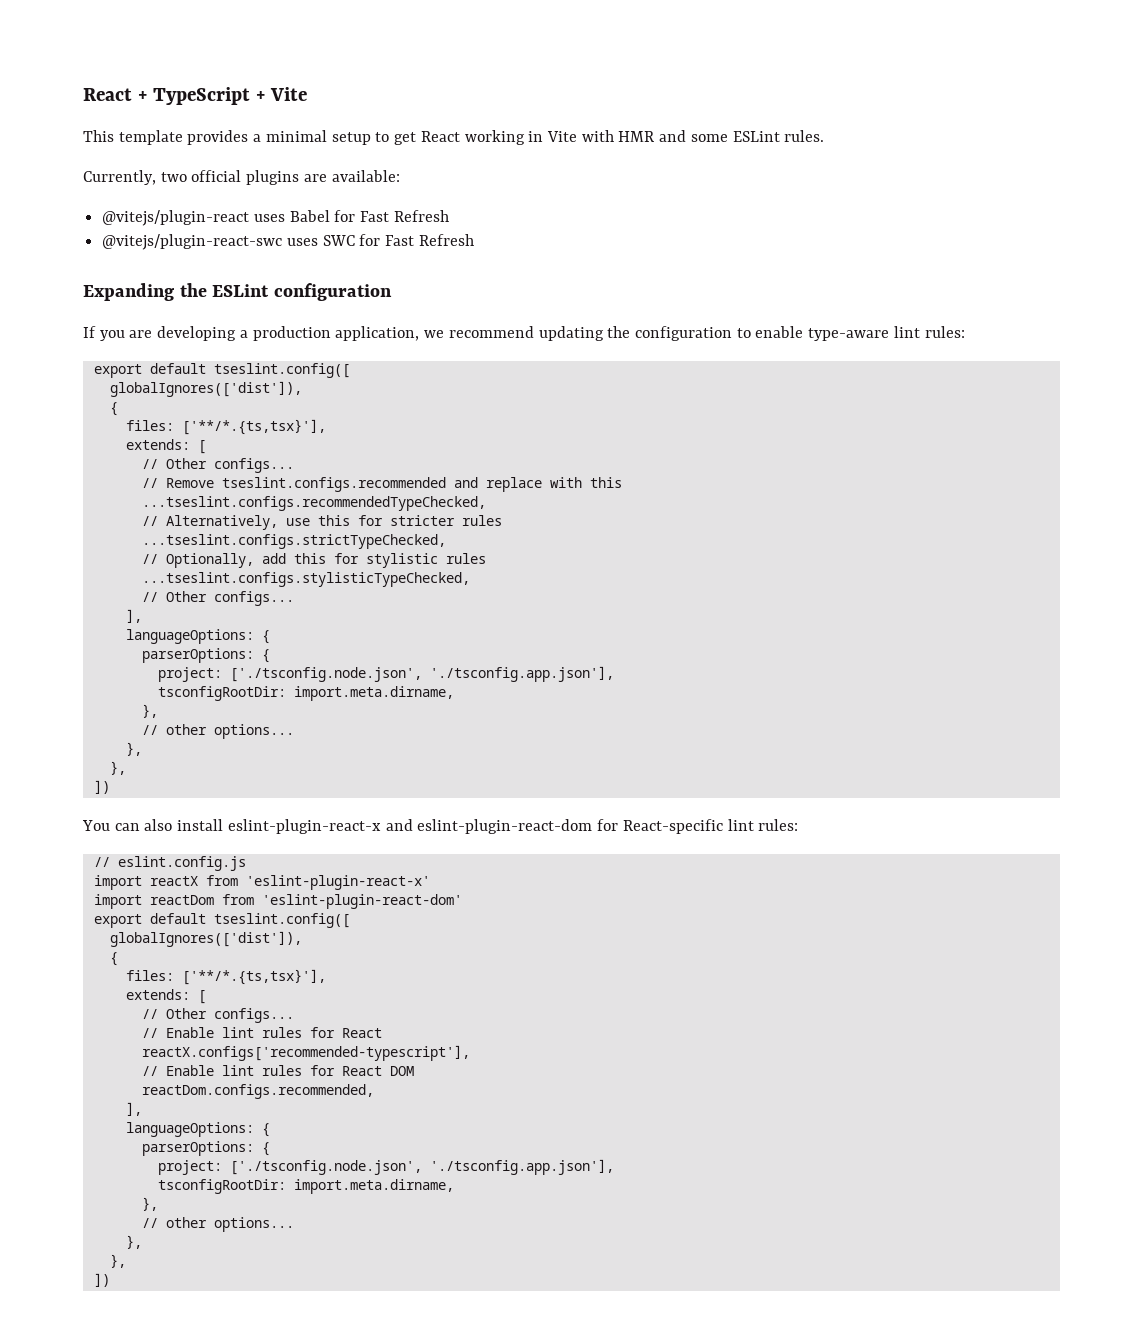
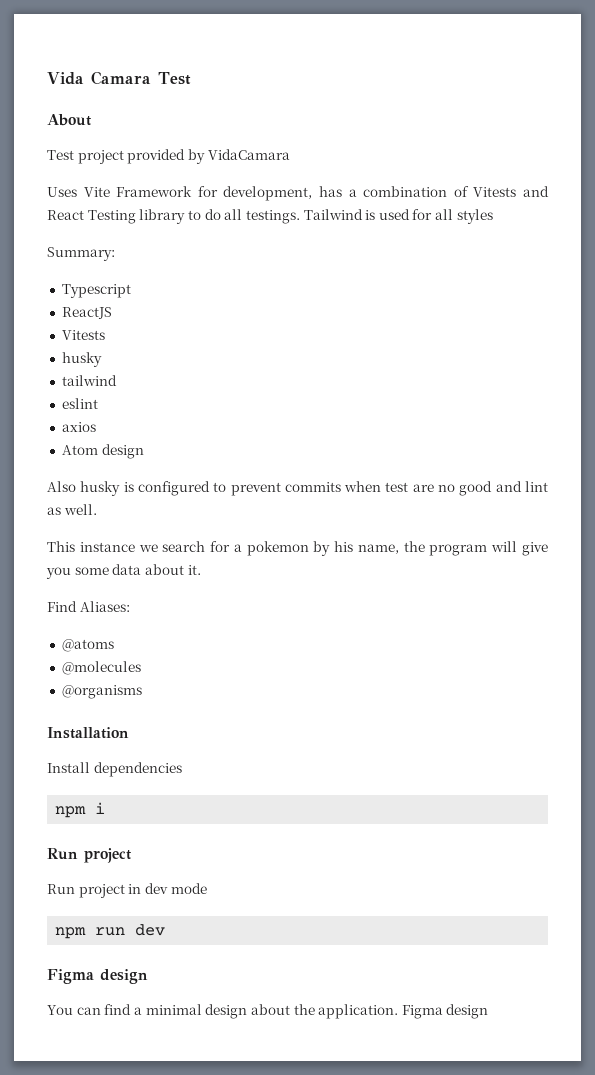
[83,87,307,105] [83,130,825,145] [83,170,400,185] [102,210,449,226] [102,234,474,250] [83,283,392,301] [83,326,965,341] [93,363,350,378] [109,381,302,397] [109,402,118,416] [125,419,326,435] [125,439,206,454] [141,458,294,473] [141,477,622,492] [141,496,486,511] [141,515,502,530] [141,534,446,549] [141,553,486,568] [141,572,470,587] [141,591,294,606] [125,609,142,623] [125,629,270,644] [141,648,270,663] [157,666,614,682] [157,686,454,701] [141,704,158,718] [141,724,294,739] [125,742,142,756] [109,761,126,775] [93,780,110,794] [82,819,799,834] [93,856,246,871] [93,875,430,890] [93,894,462,909] [93,913,350,928] [109,931,302,947] [109,952,118,966] [125,969,326,985] [125,989,206,1004] [141,1008,294,1023] [141,1027,382,1038] [141,1045,470,1061] [141,1065,414,1076] [141,1084,374,1099] [125,1102,142,1116] [125,1122,270,1137] [141,1141,270,1156] [157,1159,614,1175] [157,1179,454,1194] [141,1197,158,1211] [141,1217,294,1232] [125,1235,142,1249] [109,1254,126,1268] [93,1273,110,1287] React + TypeScript + Vite // This template provides a minimal setup to get React working in Vite with HMR and some ESLint rules. // Currently, two official plugins are available: // @vitejs/plugin-react uses Babel for Fast Refresh // @vitejs/plugin-react-swc uses SWC for Fast Refresh // Expanding the ESLint configuration // If you are developing a production application, we recommend updating the configuration to enable type-aware lint rules: // export default tseslint.config([ // globalIgnores(['dist']), // { // files: ['**/*.{ts,tsx}'], // extends: [ // // Other configs... // // Remove tseslint.configs.recommended and replace with this // ...tseslint.configs.recommendedTypeChecked, // // Alternatively, use this for stricter rules // ...tseslint.configs.strictTypeChecked, // // Optionally, add this for stylistic rules // ...tseslint.configs.stylisticTypeChecked, // // Other configs... // ], // languageOptions: { // parserOptions: { // project: ['./tsconfig.node.json', './tsconfig.app.json'], // tsconfigRootDir: import.meta.dirname, // }, // // other options... // }, // }, // ]) // You can also install eslint-plugin-react-x and eslint-plugin-react-dom for React-specific lint rules: // // eslint.config.js // import reactX from 'eslint-plugin-react-x' // import reactDom from 'eslint-plugin-react-dom' // export default tseslint.config([ // globalIgnores(['dist']), // { // files: ['**/*.{ts,tsx}'], // extends: [ // // Other configs... // // Enable lint rules for React // reactX.configs['recommended-typescript'], // // Enable lint rules for React DOM // reactDom.configs.recommended, // ], // languageOptions: { // parserOptions: { // project: ['./tsconfig.node.json', './tsconfig.app.json'], // tsconfigRootDir: import.meta.dirname, // }, // // other options... // }, // }, // ]) -> [47,71,191,85] [47,114,91,126] [47,149,290,164] [47,186,550,201] [47,209,493,224] [47,247,115,261] [61,284,131,298] [61,307,112,319] [61,330,105,340] [61,352,102,367] [61,375,117,386] [61,398,98,409] [61,422,96,432] [61,444,144,459] [47,481,549,496] [47,504,97,515] [47,541,548,556] [46,564,201,579] [47,601,130,612] [61,639,114,652] [61,661,141,675] [61,685,142,699] [47,727,129,739] [47,762,182,777] [55,802,106,818] [47,848,131,863] [47,883,207,898] [55,924,166,939] [47,969,148,984] [47,1004,489,1019] Vida Camara Test // About // Test project provided by VidaCamara // Uses Vite Framework for development, has a combination of Vitests and React Testing library to do all testings. Tailwind is used for all styles // Summary: // Typescript // ReactJS // Vitests // husky // tailwind // eslint // axios // Atom design // Also husky is configured to prevent commits when test are no good and lint as well. // This instance we search for a pokemon by his name, the program will give you some data about it. // Find Aliases: // @atoms // @molecules // @organisms // Installation // Install dependencies // npm i // Run project // Run project in dev mode // npm run dev // Figma design // You can find a minimal design about the application. Figma design

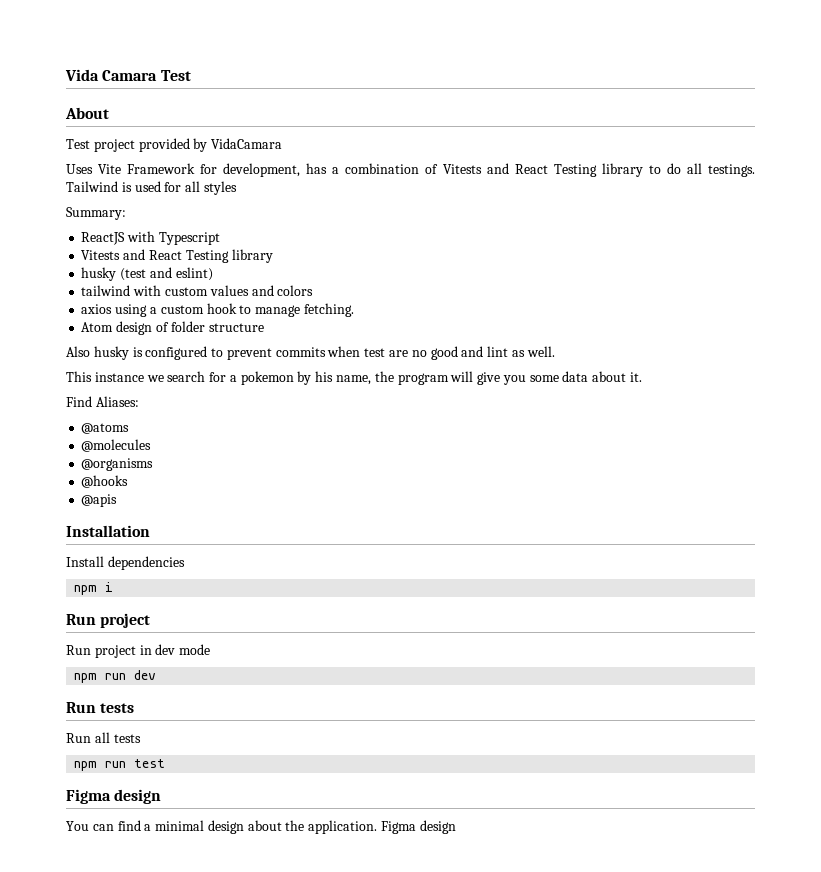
(115, 254) none -> [81,231,156,245] ReactJS with
[61,307,112,319] [61,330,105,340] [61,352,102,367] [61,375,117,386] [61,398,98,409] [61,422,96,432] // ReactJS // Vitests // husky // tailwind // eslint // axios -> [81,249,273,263] [81,267,213,281] [81,285,314,296] [81,303,354,317] // Vitests and React Testing library // husky (test and eslint) // tailwind with custom values and colors // axios using a custom hook to manage fetching.
(144, 451) none -> [155,321,264,332] of folder structure
(142, 692) none -> [81,475,129,488] [81,494,118,507] // @hooks // @apis
(166, 930) none -> [66,702,135,713] [66,732,141,743] [74,759,166,771] // Run tests // Run all tests // npm run test

